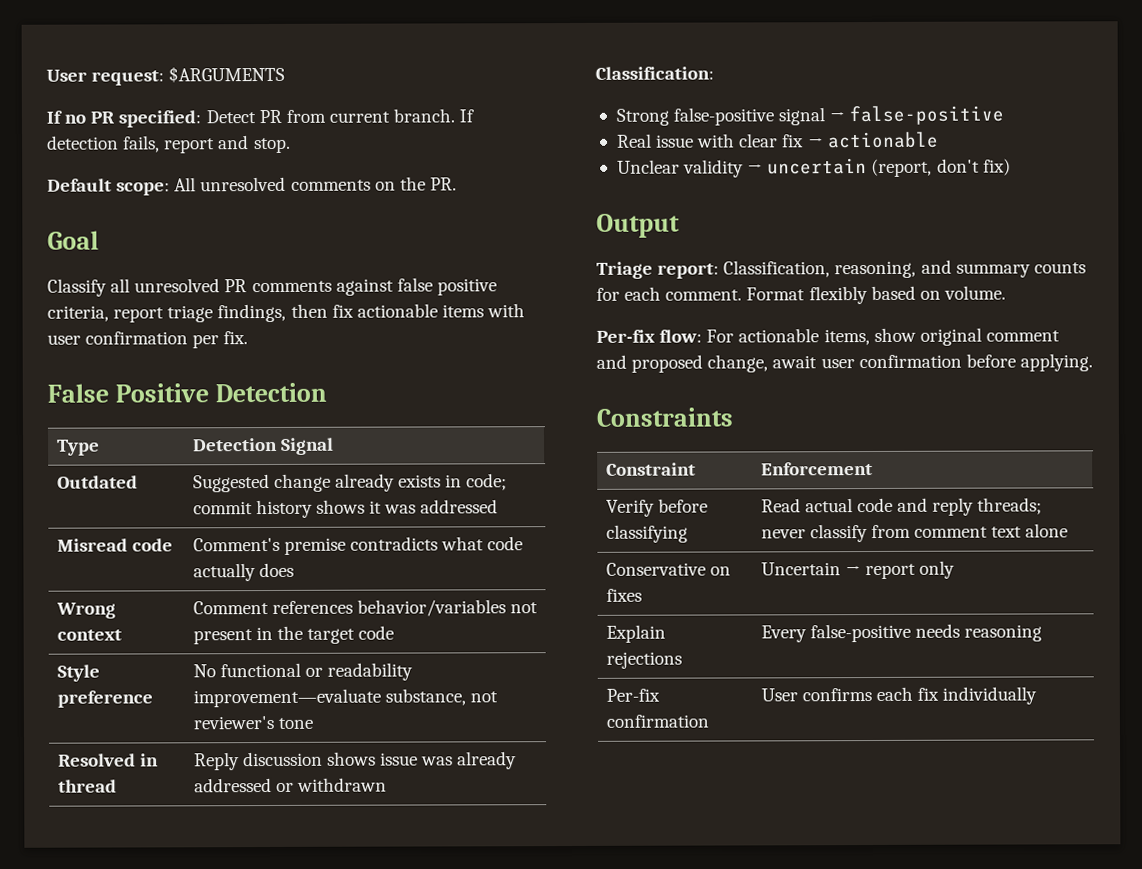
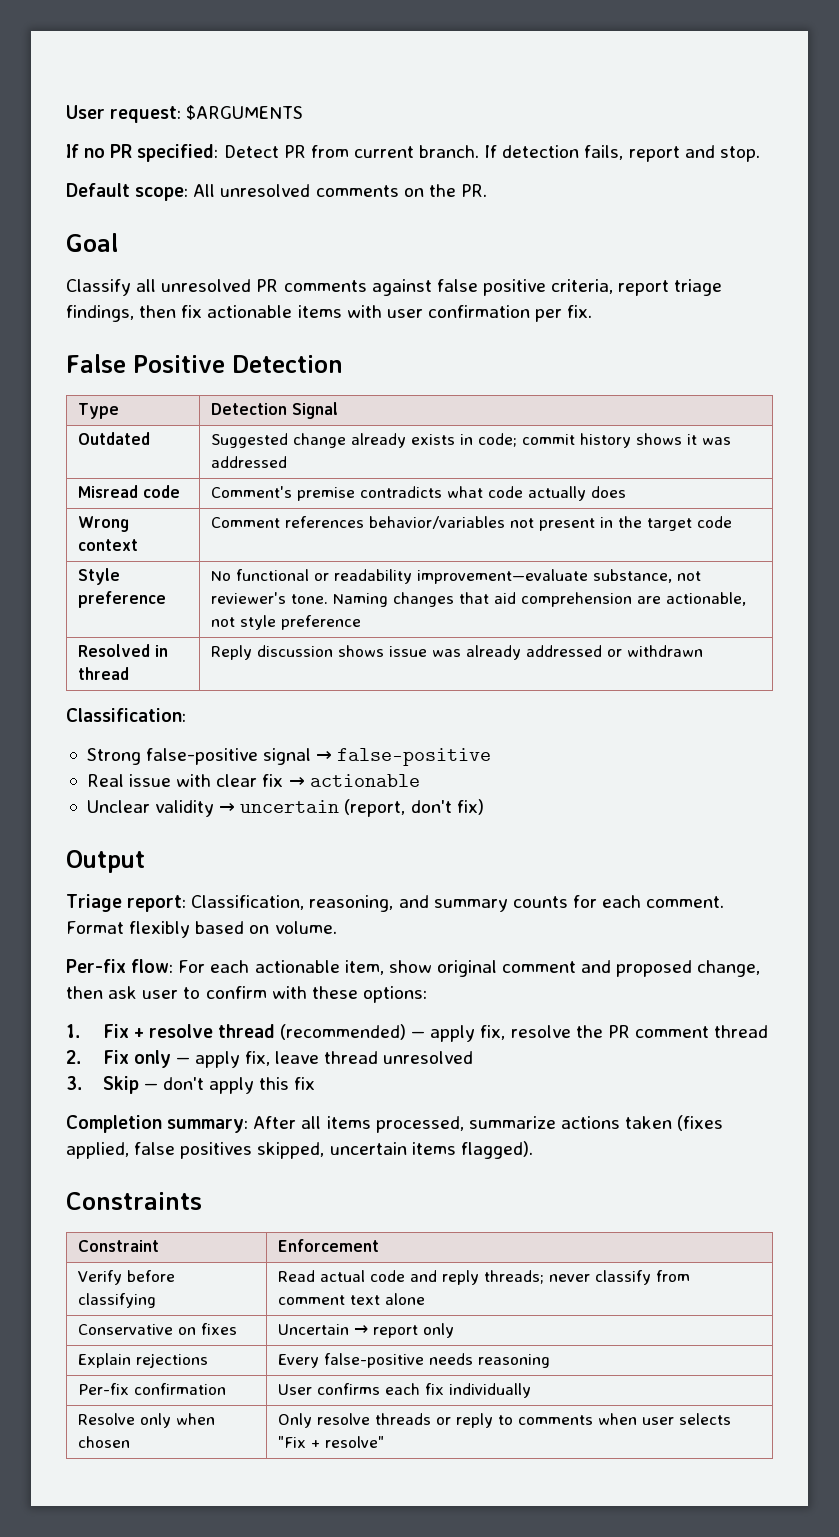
[277,717,313,729] tone -> [290,592,746,607] [210,615,361,630] tone. Naming changes that aid comprehension are actionable, not style preference
[738,328,870,346] actionable items, -> [210,960,384,975] each actionable item,
[772,353,1093,372] await user confirmation before applying. -> [66,986,427,1003] [66,1024,769,1042] [66,1050,474,1068] [66,1076,316,1094] [66,1115,724,1133] [66,1141,533,1159] then ask user to confirm with these options: // 1. Fix + resolve thread (recommended) — apply fix, resolve the PR comment thread // 2. Fix only — apply fix, leave thread unresolved // 3. Skip — don't apply this fix // Completion summary: After all items processed, summarize actions taken (fixes applied, false positives skipped, uncertain items flagged).
(1038, 695) none -> [77,1413,215,1428] [77,1436,130,1448] [277,1413,731,1428] [277,1436,384,1448] // Resolve only when chosen | Only resolve threads or reply to comments when user selects "Fix + resolve"

